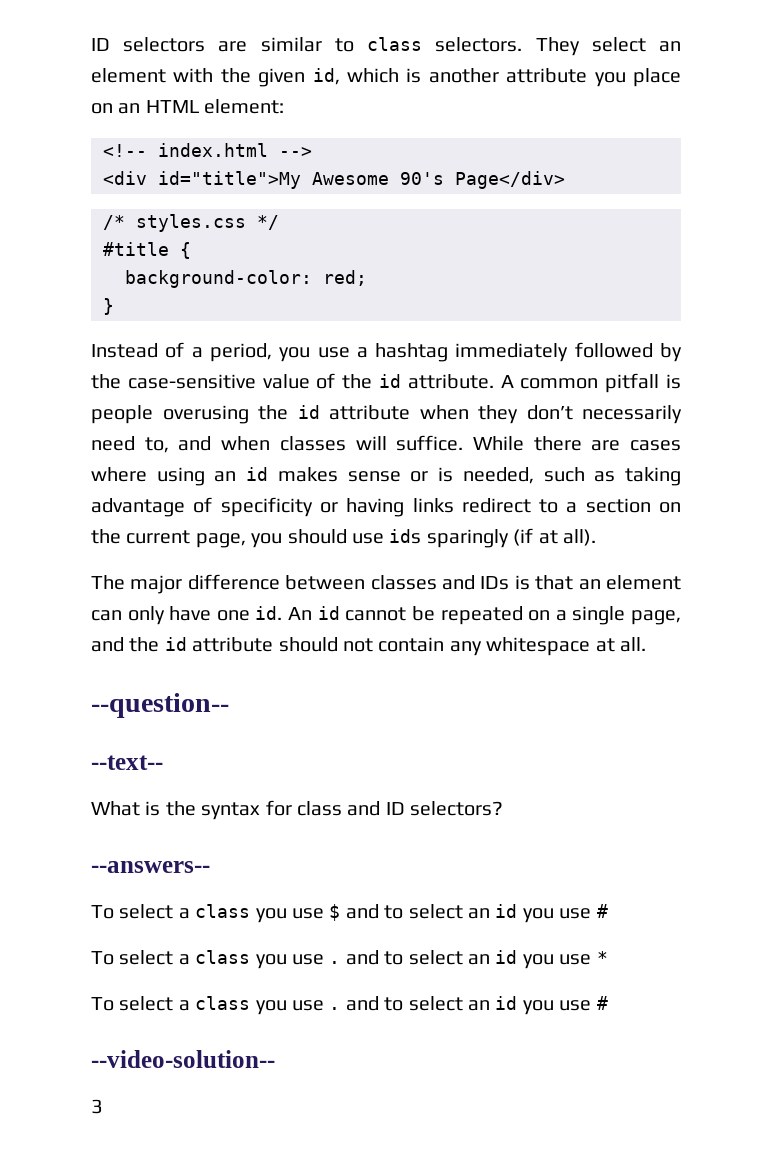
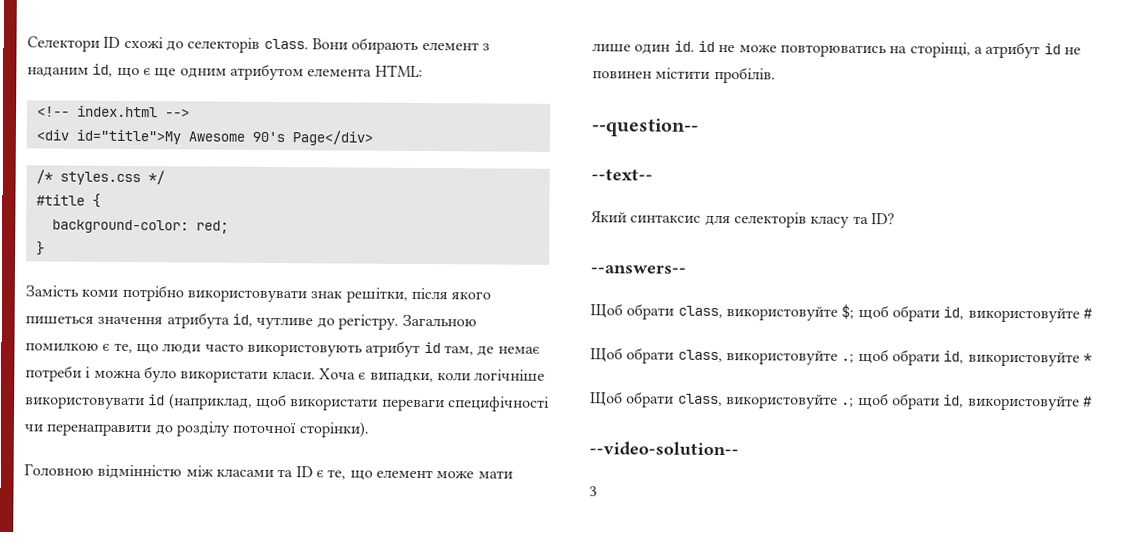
[91,37,681,56] [91,68,681,87] [91,99,285,114] ID selectors are similar to class selectors. They select an element with the given id, which is another attribute you place on an HTML element: -> [27,36,490,54] [27,63,423,81] Селектори ID схожі до селекторів class. Вони обирають елемент з наданим id, що є ще одним атрибутом елемента HTML:
[91,342,682,362] [91,373,681,393] [91,405,682,424] [91,435,681,453] [91,467,682,486] [91,497,681,517] [91,528,596,548] [91,574,681,594] [91,606,681,625] [91,637,646,656] [91,693,229,718] [91,755,163,770] [91,800,504,820] [91,861,210,873] [91,904,608,923] [91,950,608,969] [91,996,592,1015] Instead of a period, you use a hashtag immediately followed by the case-sensitive value of the id attribute. A common pitfall is people overusing the id attribute when they don’t necessarily need to, and when classes will suffice. While there are cases where using an id makes sense or is needed, such as taking advantage of specificity or having links redirect to a section on the current page, you should use ids sparingly (if at all). // The major difference between classes and IDs is that an element can only have one id. An id cannot be repeated on a single page, and the id attribute should not contain any whitespace at all. // --question-- // --text-- // What is the syntax for class and ID selectors? // --answers-- // To select a class you use $ and to select an id you use # // To select a class you use . and to select an id you use * // To select a class you use . and to select an id you use -> [25,284,492,303] [25,312,478,330] [25,340,540,357] [25,365,546,384] [25,393,550,412] [24,421,369,438] [24,463,513,481] [592,40,1081,59] [592,66,776,84] [591,118,699,137] [591,169,653,181] [591,210,895,228] [590,264,687,274] [590,303,1092,323] [590,347,1092,367] [590,391,1080,411] Замість коми потрібно використовувати знак решітки, після якого пишеться значення атрибута id, чутливе до регістру. Загальною помилкою є те, що люди часто використовують атрибут id там, де немає потреби і можна було використати класи. Хоча є випадки, коли логічніше використовувати id (наприклад, щоб використати переваги специфічності чи перенаправити до розділу поточної сторінки). // Головною відмінністю між класами та ID є те, що елемент може мати лише один id. id не може повторюватись на сторінці, а атрибут id не повинен містити пробілів. // --question-- // --text-- // Який синтаксис для селекторів класу та ID? // --answers-- // Щоб обрати class, використовуйте $; щоб обрати id, використовуйте # // Щоб обрати class, використовуйте .; щоб обрати id, використовуйте * // Щоб обрати class, використовуйте .; щоб обрати id, використовуйте

